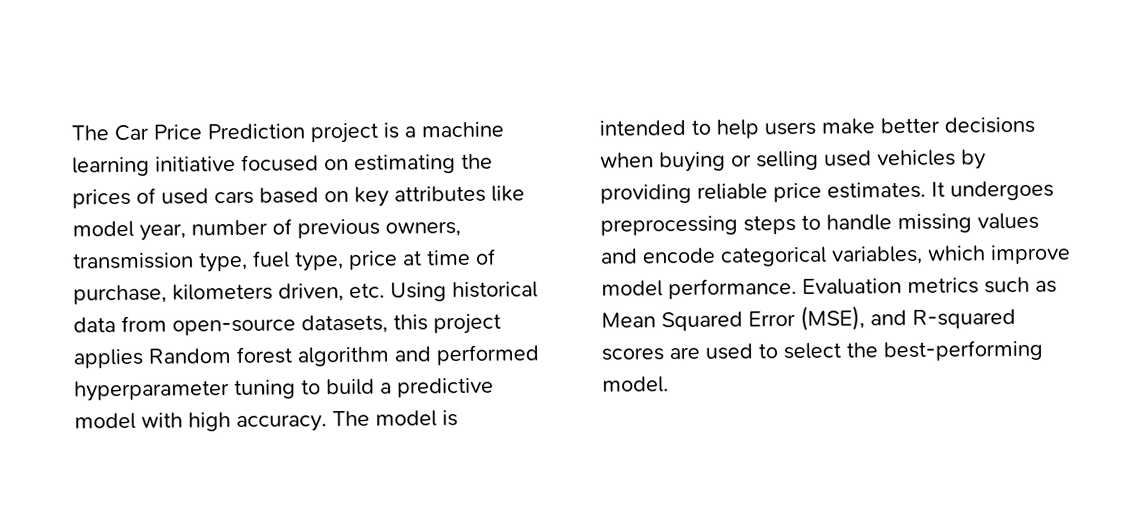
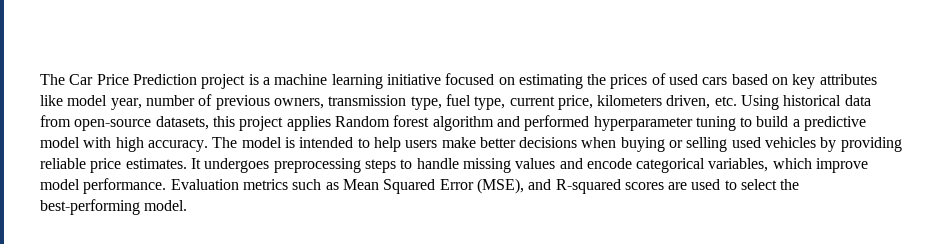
[348,248,496,270] [73,284,167,305] price at time of purchase, -> [509,95,593,110] current price,

